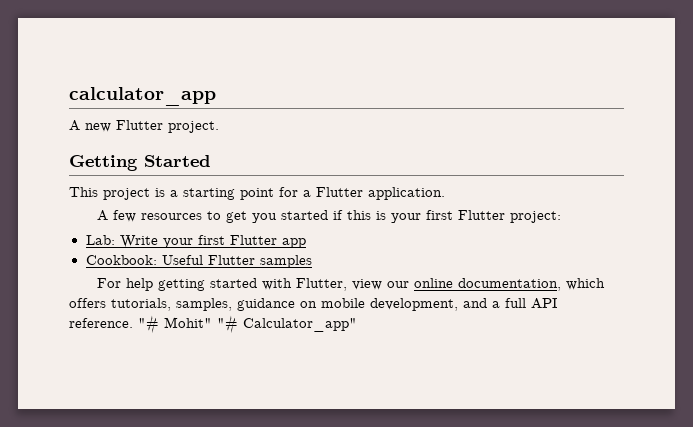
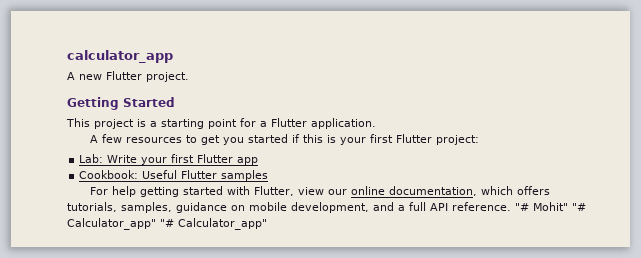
(357, 325) none -> [160,218,267,230] "# Calculator_app"

